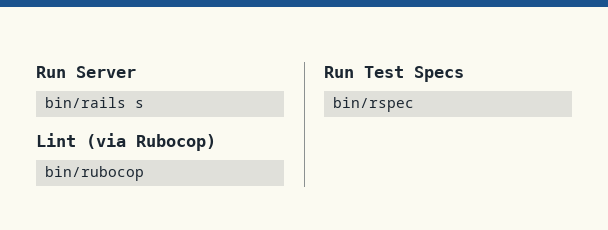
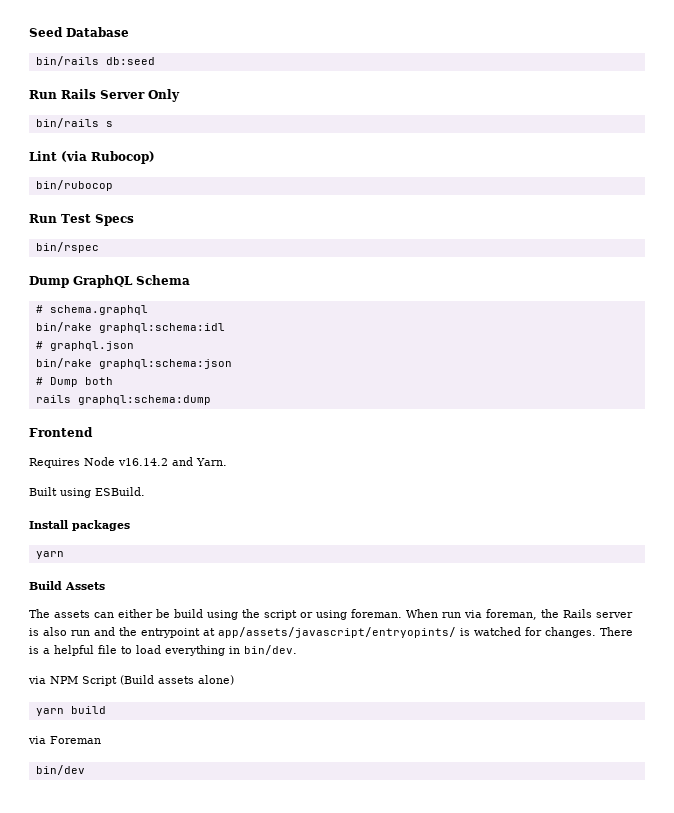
[36,66,66,78] Run -> [29,27,129,37] [35,56,155,66] [29,89,96,99] Seed Database // bin/rails db:seed // Run Rails
(136, 72) none -> [148,89,180,102] Only
(414, 104) none -> [29,275,190,288] [35,305,148,315] [35,322,225,333] [35,341,134,351] [35,358,232,369] [35,377,113,387] [35,395,211,405] [29,427,93,437] [29,457,227,468] [29,487,145,498] [29,520,130,531] [35,551,64,559] [29,581,105,590] [29,609,633,620] [29,627,633,638] [29,645,297,656] [28,675,234,686] [35,706,106,716] [28,736,101,744] [35,765,85,775] // Dump GraphQL Schema // # schema.graphql // bin/rake graphql:schema:idl // # graphql.json // bin/rake graphql:schema:json // # Dump both // rails graphql:schema:dump // Frontend // Requires Node v16.14.2 and Yarn. // Built using ESBuild. // Install packages // yarn // Build Assets // The assets can either be build using the script or using foreman. When run via foreman, the Rails server is also run and the entrypoint at app/assets/javascript/entryopints/ is watched for changes. There is a helpful file to load everything in bin/dev. // via NPM Script (Build assets alone) // yarn build // via Foreman // bin/dev

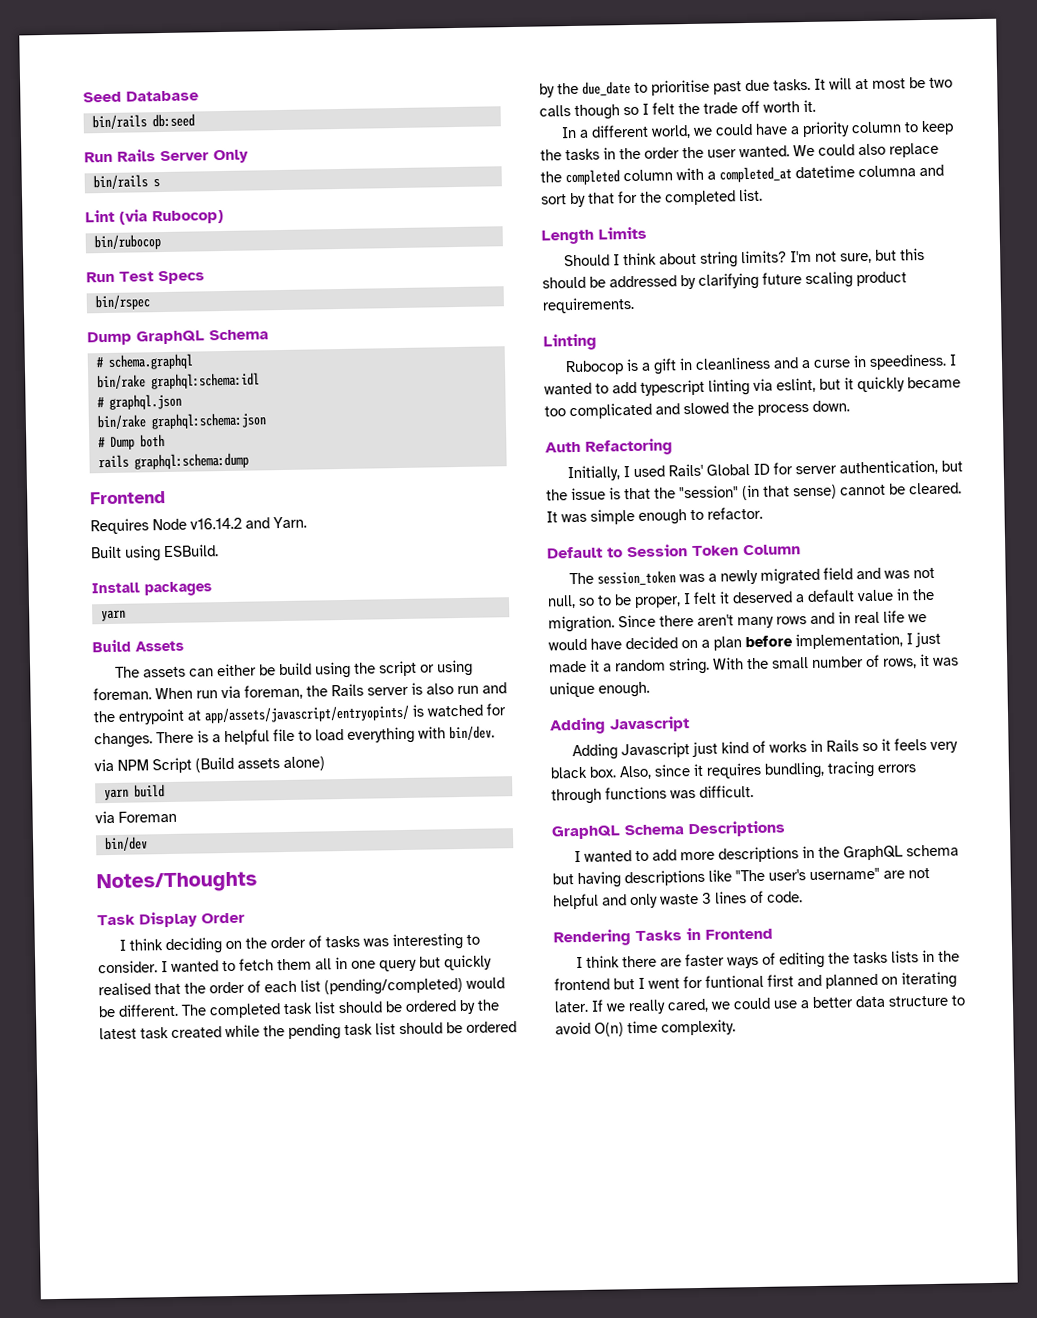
[229,646,240,654] in -> [418,726,446,739] with
(85, 770) none -> [96,871,257,894] [97,911,245,928] [118,932,480,955] [98,954,492,974] [98,977,505,996] [98,999,500,1019] [99,1021,517,1040] [539,76,953,98] [539,99,816,120] [560,120,954,139] [540,142,939,161] [540,164,944,186] [541,188,763,208] [541,226,647,245] [563,248,925,268] [542,271,907,290] [542,296,635,314] [543,333,597,351] [564,353,957,376] [544,376,961,396] [544,400,850,420] [545,438,673,456] [566,459,963,482] [546,482,962,501] [546,506,763,525] [547,544,801,559] [568,567,935,586] [547,588,935,609] [548,610,927,633] [548,631,941,651] [549,653,959,675] [549,681,650,698] [550,716,690,735] [571,738,958,761] [550,760,916,780] [551,785,754,805] [551,820,786,840] [573,844,959,863] [552,867,930,889] [553,890,803,910] [553,927,773,947] [575,949,960,969] [554,971,957,991] [554,995,965,1015] [555,1019,736,1037] // Notes/Thoughts // Task Display Order // I think deciding on the order of tasks was interesting to consider. I wanted to fetch them all in one query but quickly realised that the order of each list (pending/completed) would be different. The completed task list should be ordered by the latest task created while the pending task list should be ordered by the due_date to prioritise past due tasks. It will at most be two calls though so I felt the trade off worth it. // In a different world, we could have a priority column to keep the tasks in the order the user wanted. We could also replace the completed column with a completed_at datetime columna and sort by that for the completed list. // Length Limits // Should I think about string limits? I'm not sure, but this should be addressed by clarifying future scaling product requirements. // Linting // Rubocop is a gift in cleanliness and a curse in speediness. I wanted to add typescript linting via eslint, but it quickly became too complicated and slowed the process down. // Auth Refactoring // Initially, I used Rails' Global ID for server authentication, but the issue is that the "session" (in that sense) cannot be cleared. It was simple enough to refactor. // Default to Session Token Column // The session_token was a newly migrated field and was not null, so to be proper, I felt it deserved a default value in the migration. Since there aren't many rows and in real life we would have decided on a plan before implementation, I just made it a random string. With the small number of rows, it was unique enough. // Adding Javascript // Adding Javascript just kind of works in Rails so it feels very black box. Also, since it requires bundling, tracing errors through functions was difficult. // GraphQL Schema Descriptions // I wanted to add more descriptions in the GraphQL schema but having descriptions like "The user's username" are not helpful and only waste 3 lines of code. // Rendering Tasks in Frontend // I think there are faster ways of editing the tasks lists in the frontend but I went for funtional first and planned on iterating later. If we really cared, we could use a better data structure to avoid O(n) time complexity.

